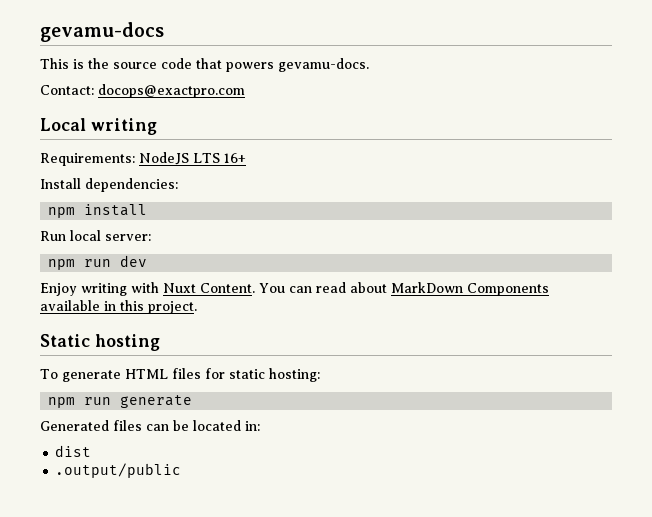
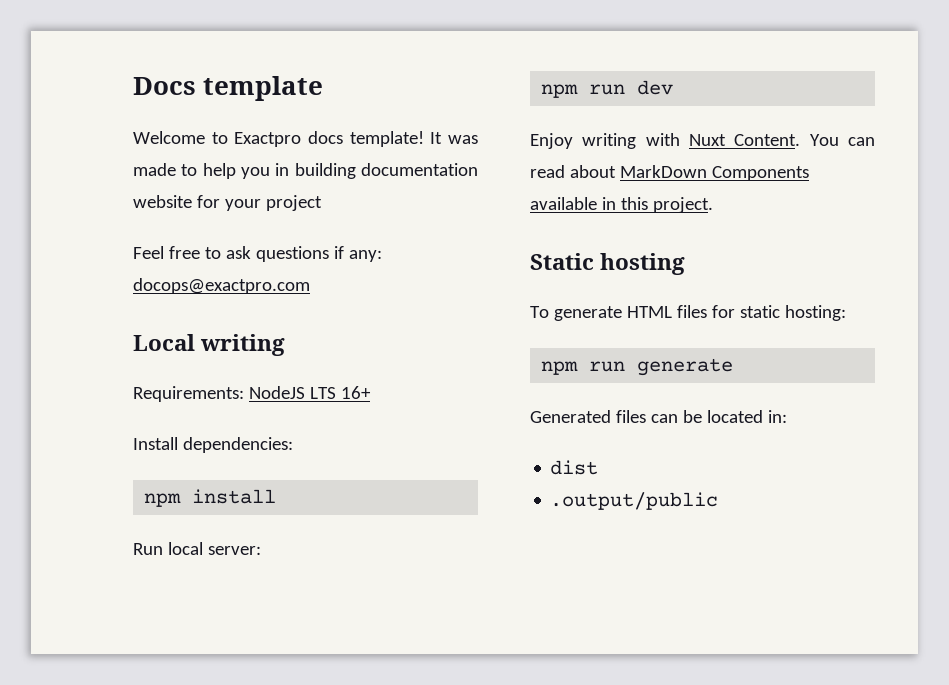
[40,22,164,42] [40,58,369,72] [40,85,94,95] gevamu-docs // This is the source code that powers gevamu-docs. // Contact: -> [133,76,324,101] [133,131,478,147] [133,163,478,179] [133,195,322,211] [133,246,382,262] Docs template // Welcome to Exactpro docs template! It was made to help you in building documentation website for your project // Feel free to ask questions if any:

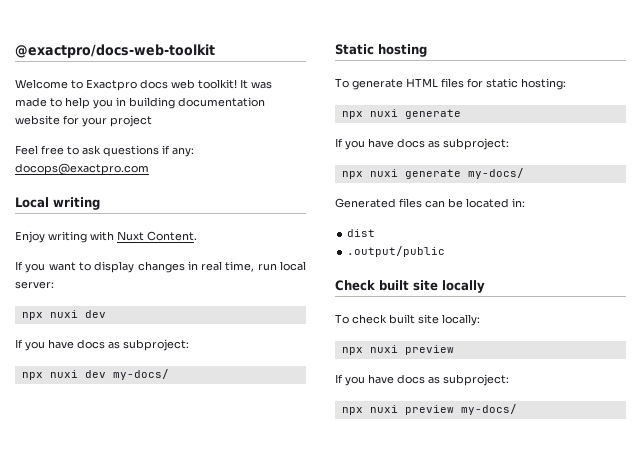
[133,76,324,101] Docs template -> [15,44,215,58] @exactpro/docs-web-toolkit
[349,131,424,147] template! -> [171,79,237,89] web toolkit!
[133,386,371,402] [133,437,293,453] [144,489,277,507] [133,542,261,555] [541,80,674,98] // Requirements: NodeJS LTS 16+ // Install dependencies: // npm install // Run local server: // npm run dev -> (100, 203) none
[809,134,875,146] [530,165,809,181] [530,197,713,213] You can read about MarkDown Components available in this project. -> [15,261,307,273] [15,281,54,289] [21,310,106,320] [15,339,189,351] [21,369,169,380] // If you want to display changes in real time, run local server: // npx nuxi dev // If you have docs as subproject: // npx nuxi dev my-docs/
[541,358,734,376] npm run generate -> [341,109,461,119] [335,138,509,150] [341,168,524,179] npx nuxi generate // If you have docs as subproject: // npx nuxi generate my-docs/
(719, 501) none -> [335,280,485,293] [335,314,480,326] [341,345,454,355] [335,374,509,386] [341,404,517,415] // Check built site locally // To check built site locally: // npx nuxi preview // If you have docs as subproject: // npx nuxi preview my-docs/

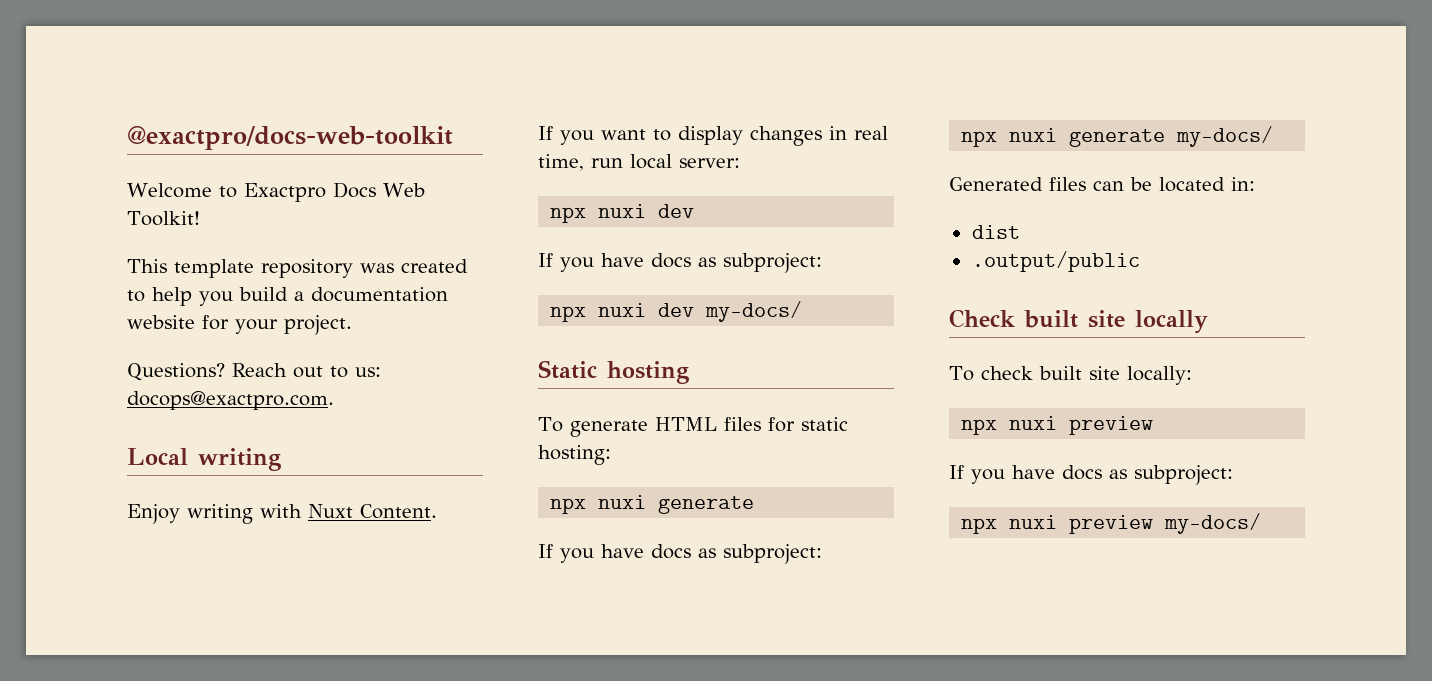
[140,79,272,89] [15,97,47,107] docs web toolkit! It was made -> [332,182,425,198] [127,211,200,226] [127,259,468,278] Docs Web Toolkit! // This template repository was created
[116,97,175,109] in building -> [239,287,304,301] build a
[110,115,152,127] [15,145,194,157] [15,163,149,175] project // Feel free to ask questions if any: docops@exactpro.com -> [284,315,352,335] [127,363,381,381] [127,391,334,410] project. // Questions? Reach out to us: docops@exactpro.com.

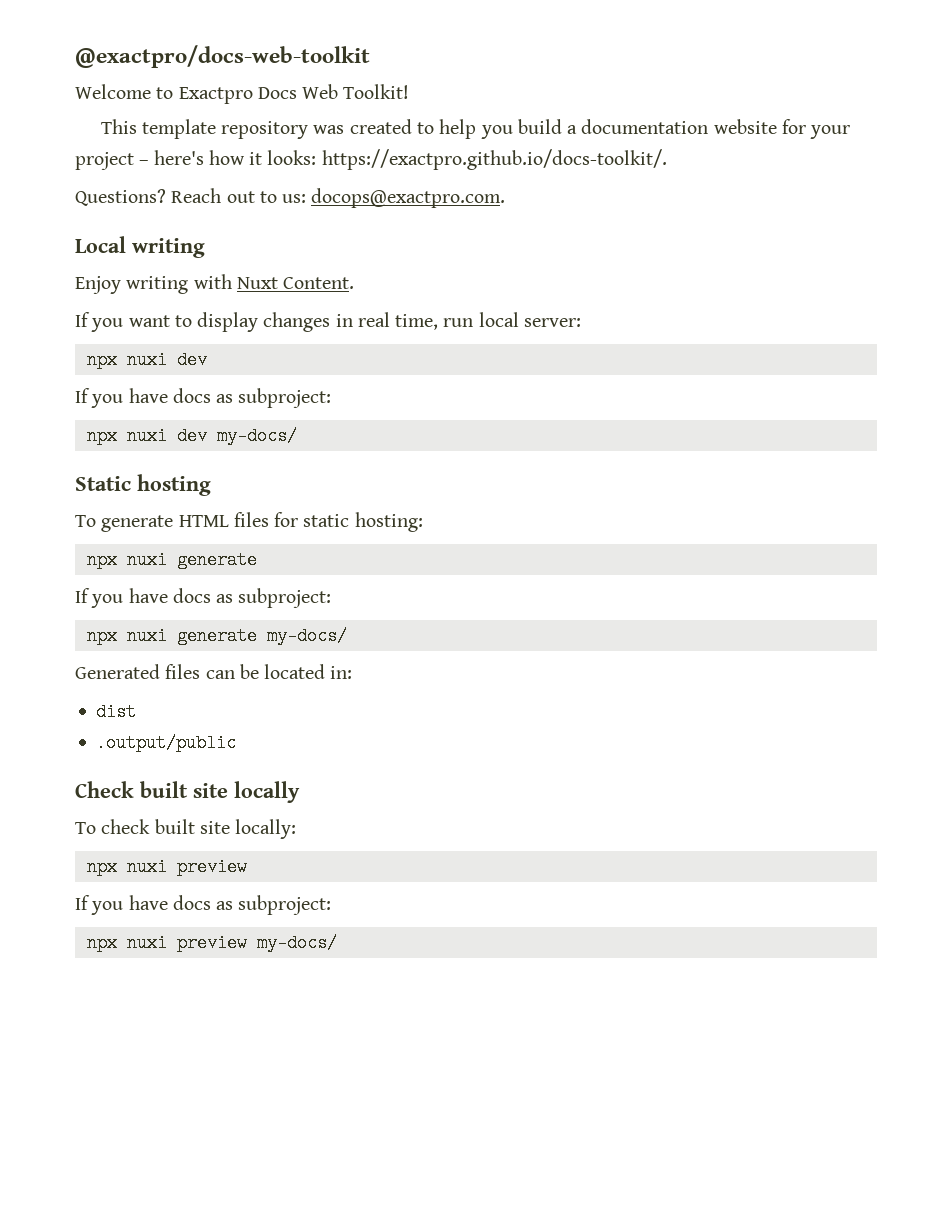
[284,315,352,335] project. -> [75,149,667,170] project – here's how it looks: https://exactpro.github.io/docs-toolkit/.

